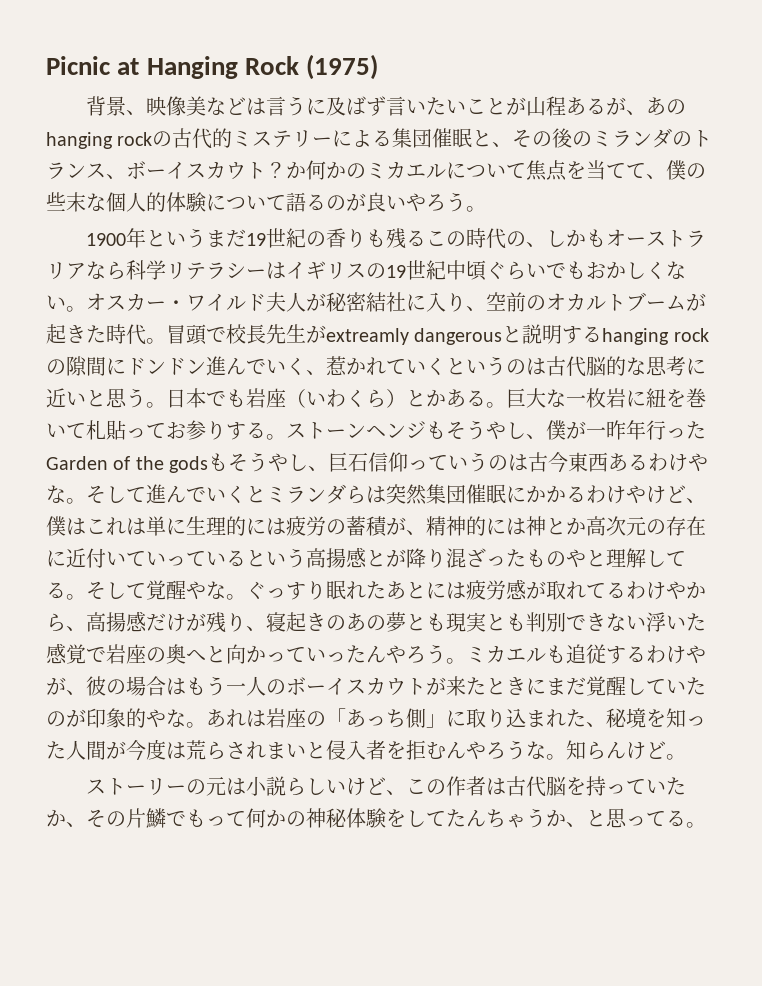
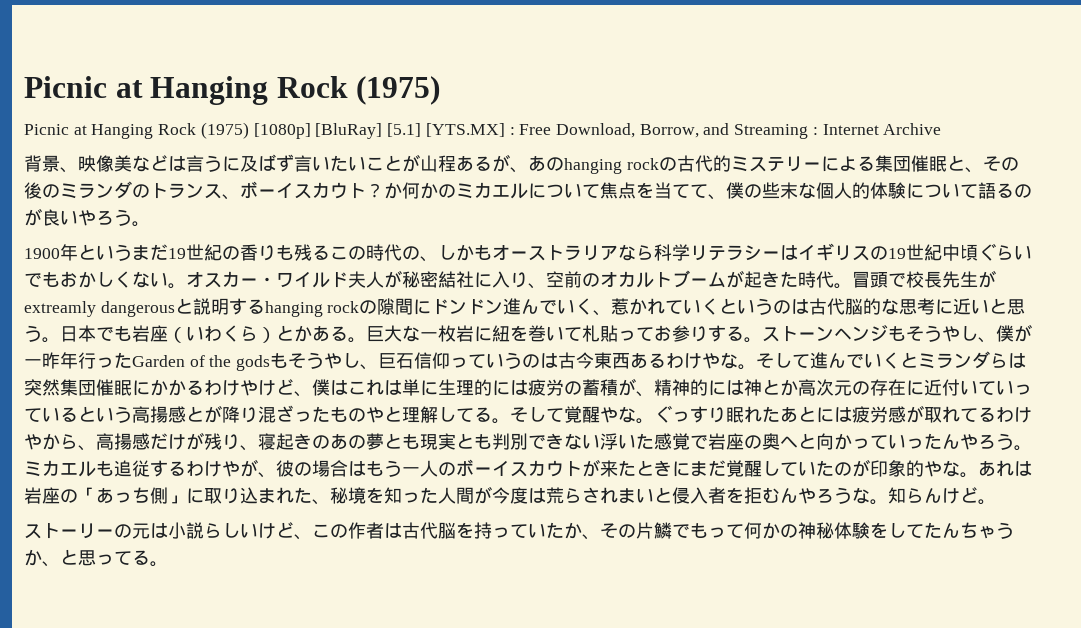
[46,54,379,80] Picnic at Hanging Rock (1975) -> [24,76,441,105] [24,122,942,139] Picnic at Hanging Rock (1975) // Picnic at Hanging Rock (1975) [1080p] [BluRay] [5.1] [YTS.MX] : Free Download, Borrow, and Streaming : Internet Archive

